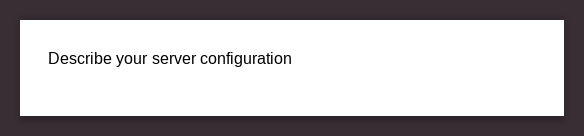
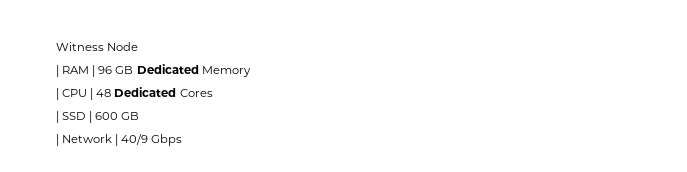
[48,52,292,67] Describe your server configuration -> [56,42,139,51] [56,64,251,77] [56,87,213,100] [56,111,140,123] [56,134,183,146] Witness Node // | RAM | 96 GB Dedicated Memory // | CPU | 48 Dedicated Cores // | SSD | 600 GB // | Network | 40/9 Gbps

